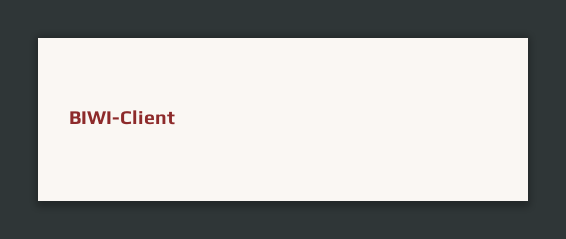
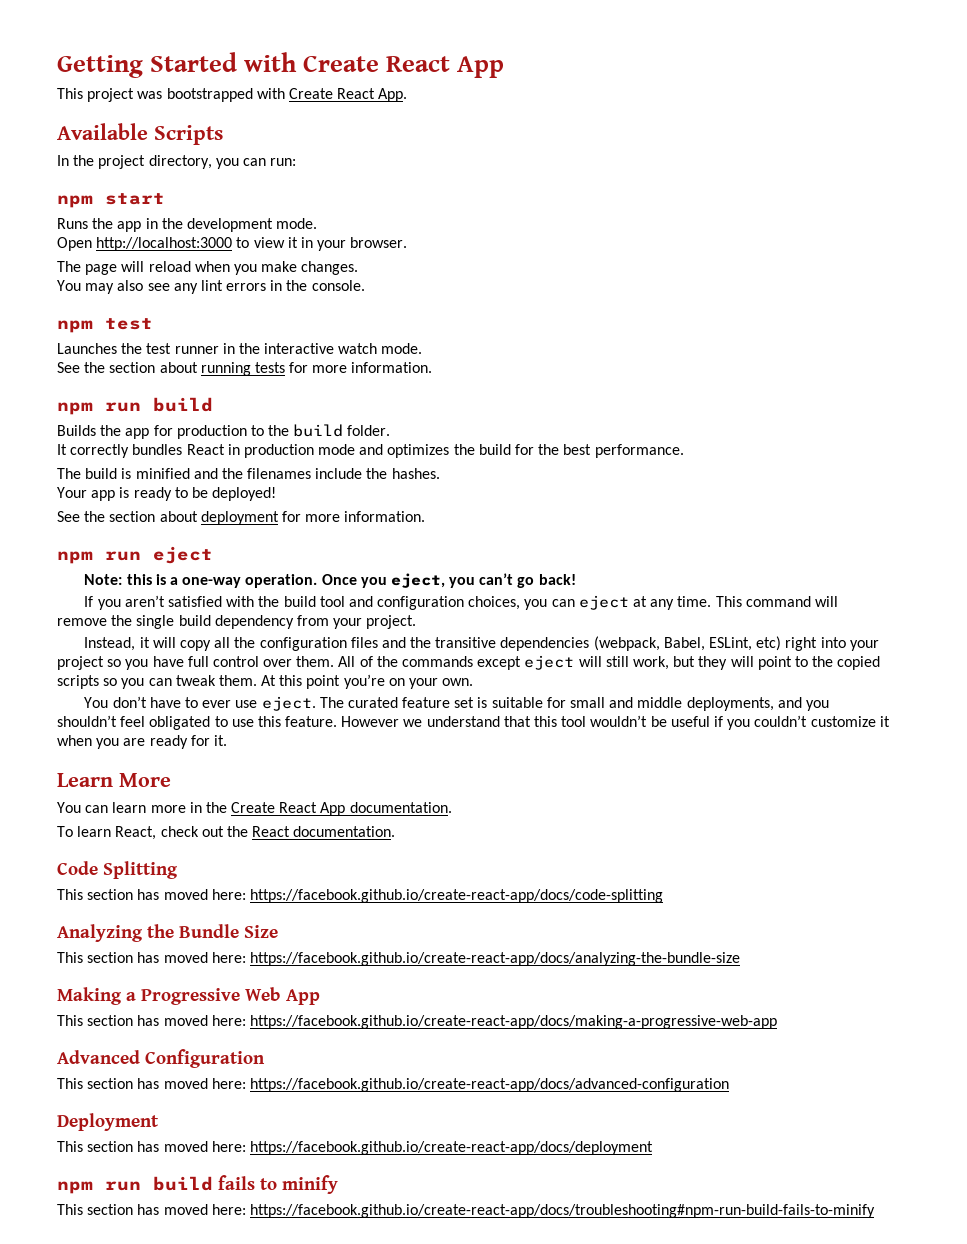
[69,110,175,125] BIWI-Client -> [57,52,504,78] [57,88,408,102] [57,123,223,145] [57,155,297,169] [57,193,165,208] [57,218,318,232] [57,237,408,251] [57,261,359,275] [57,280,365,294] [57,318,153,333] [57,343,423,354] [57,362,433,376] [57,397,213,415] [57,424,391,439] [57,444,684,458] [57,468,440,479] [57,487,277,501] [57,511,426,525] [57,546,213,564] [84,573,576,588] [84,595,838,610] [57,615,417,629] [84,636,879,651] [57,655,881,670] [57,674,474,689] [84,696,829,711] [57,715,890,730] [57,735,227,749] [57,773,171,787] [57,802,452,816] [57,826,396,840] [57,861,179,879] [57,889,663,903] [57,924,279,942] [57,952,740,966] [57,987,320,1005] [57,1015,777,1029] [57,1049,266,1068] [57,1078,729,1092] [57,1113,159,1131] [57,1141,653,1155] [57,1175,339,1194] [57,1204,875,1218] Getting Started with Create React App // This project was bootstrapped with Create React App. // Available Scripts // In the project directory, you can run: // npm start // Runs the app in the development mode. // Open http://localhost:3000 to view it in your browser. // The page will reload when you make changes. // You may also see any lint errors in the console. // npm test // Launches the test runner in the interactive watch mode. // See the section about running tests for more information. // npm run build // Builds the app for production to the build folder. // It correctly bundles React in production mode and optimizes the build for the best performance. // The build is minified and the filenames include the hashes. // Your app is ready to be deployed! // See the section about deployment for more information. // npm run eject // Note: this is a one-way operation. Once you eject, you can’t go back! // If you aren’t satisfied with the build tool and configuration choices, you can eject at any time. This command will remove the single build dependency from your project. // Instead, it will copy all the configuration files and the transitive dependencies (webpack, Babel, ESLint, etc) right into your project so you have full control over them. All of the commands except eject will still work, but they will point to the copied scripts so you can tweak them. At this point you’re on your own. // You don’t have to ever use eject. The curated feature set is suitable for small and middle deployments, and you shouldn’t feel obligated to use this feature. However we understand that this tool wouldn’t be useful if you couldn’t customize it when you are ready for it. // Learn More // You can learn more in the Create React App documentation. // To learn React, check out the React documentation. // Code Splitting // This section has moved here: https://facebook.github.io/create-react-app/docs/code-splitting // Analyzing the Bundle Size // This section has moved here: https://facebook.github.io/create-react-app/docs/analyzing-the-bundle-size // Making a Progressive Web App // This section has moved here: https://facebook.github.io/create-react-app/docs/making-a-progressive-web-app // Advanced Configuration // This section has moved here: https://facebook.github.io/create-react-app/docs/advanced-configuration // Deployment // This section has moved here: https://facebook.github.io/create-react-app/docs/deployment // npm run build fails to minify // This section has moved here: https://facebook.github.io/create-react-app/docs/troubleshooting#npm-run-build-fails-to-minify

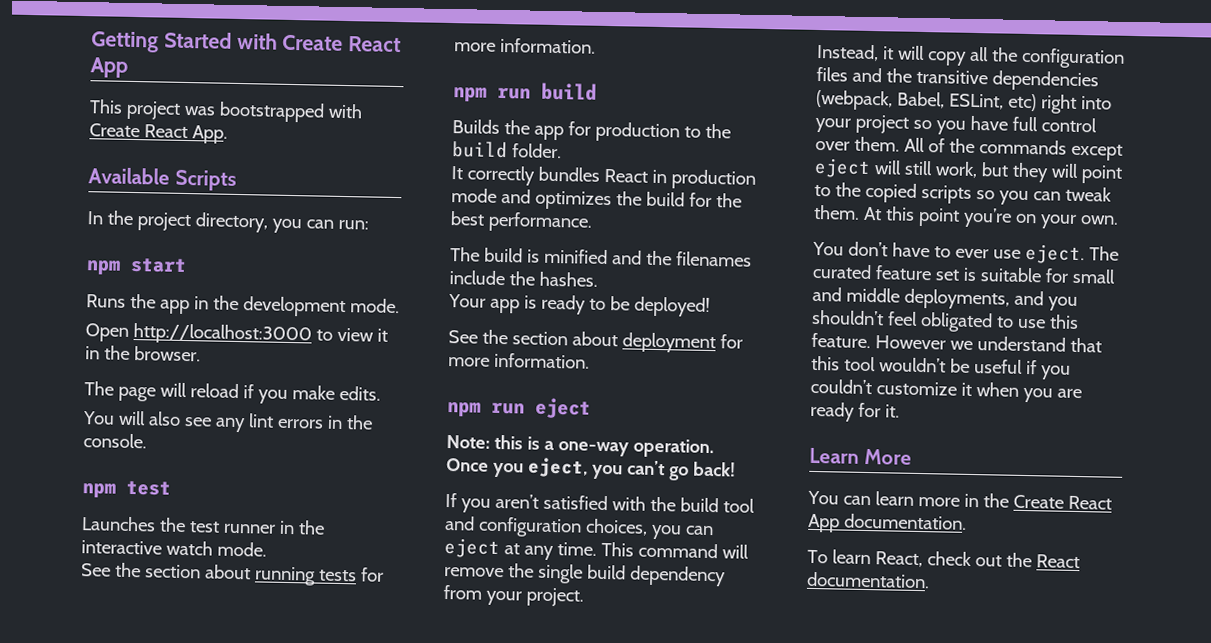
[317,240,347,251] your -> [103,345,130,360] the
[194,261,230,272] when -> [242,384,254,399] if
[301,261,359,275] [57,280,115,294] changes. // You may -> [338,385,381,401] [82,410,146,426] edits. // You will
[57,861,179,879] [57,889,663,903] [57,924,279,942] [57,952,740,966] [57,987,320,1005] [57,1015,777,1029] [57,1049,266,1068] [57,1078,729,1092] [57,1113,159,1131] [57,1141,653,1155] [57,1175,339,1194] [57,1204,875,1218] // Code Splitting // This section has moved here: https://facebook.github.io/create-react-app/docs/code-splitting // Analyzing the Bundle Size // This section has moved here: https://facebook.github.io/create-react-app/docs/analyzing-the-bundle-size // Making a Progressive Web App // This section has moved here: https://facebook.github.io/create-react-app/docs/making-a-progressive-web-app // Advanced Configuration // This section has moved here: https://facebook.github.io/create-react-app/docs/advanced-configuration // Deployment // This section has moved here: https://facebook.github.io/create-react-app/docs/deployment // npm run build fails to minify // This section has moved here: https://facebook.github.io/create-react-app/docs/troubleshooting#npm-run-build-fails-to-minify -> (930, 580) none

